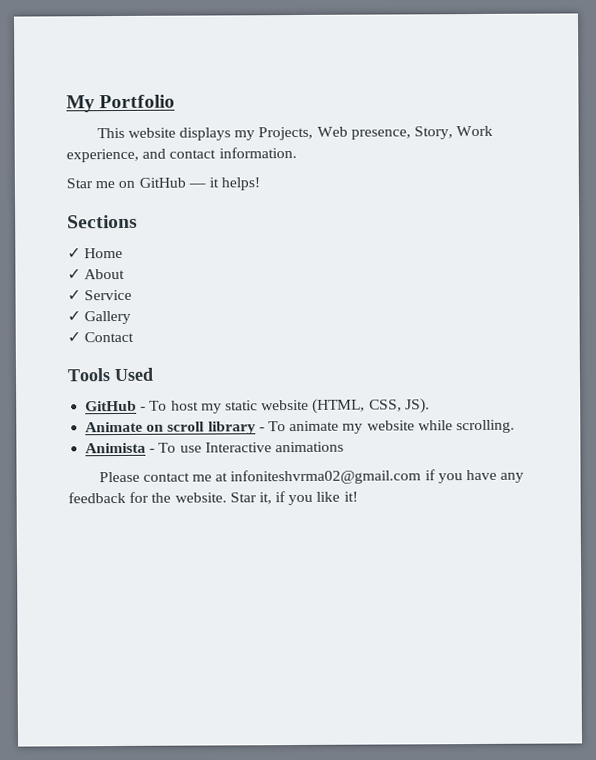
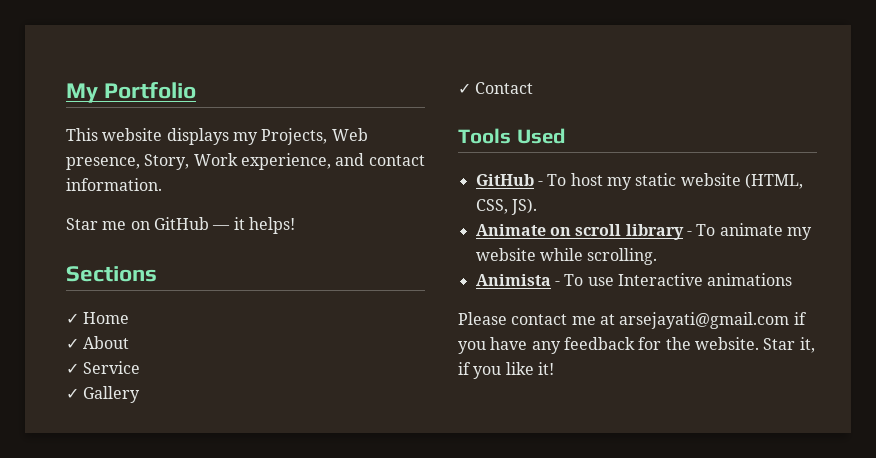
[230,469,422,485] infoniteshvrma02@gmail.com -> [619,312,790,329] arsejayati@gmail.com

